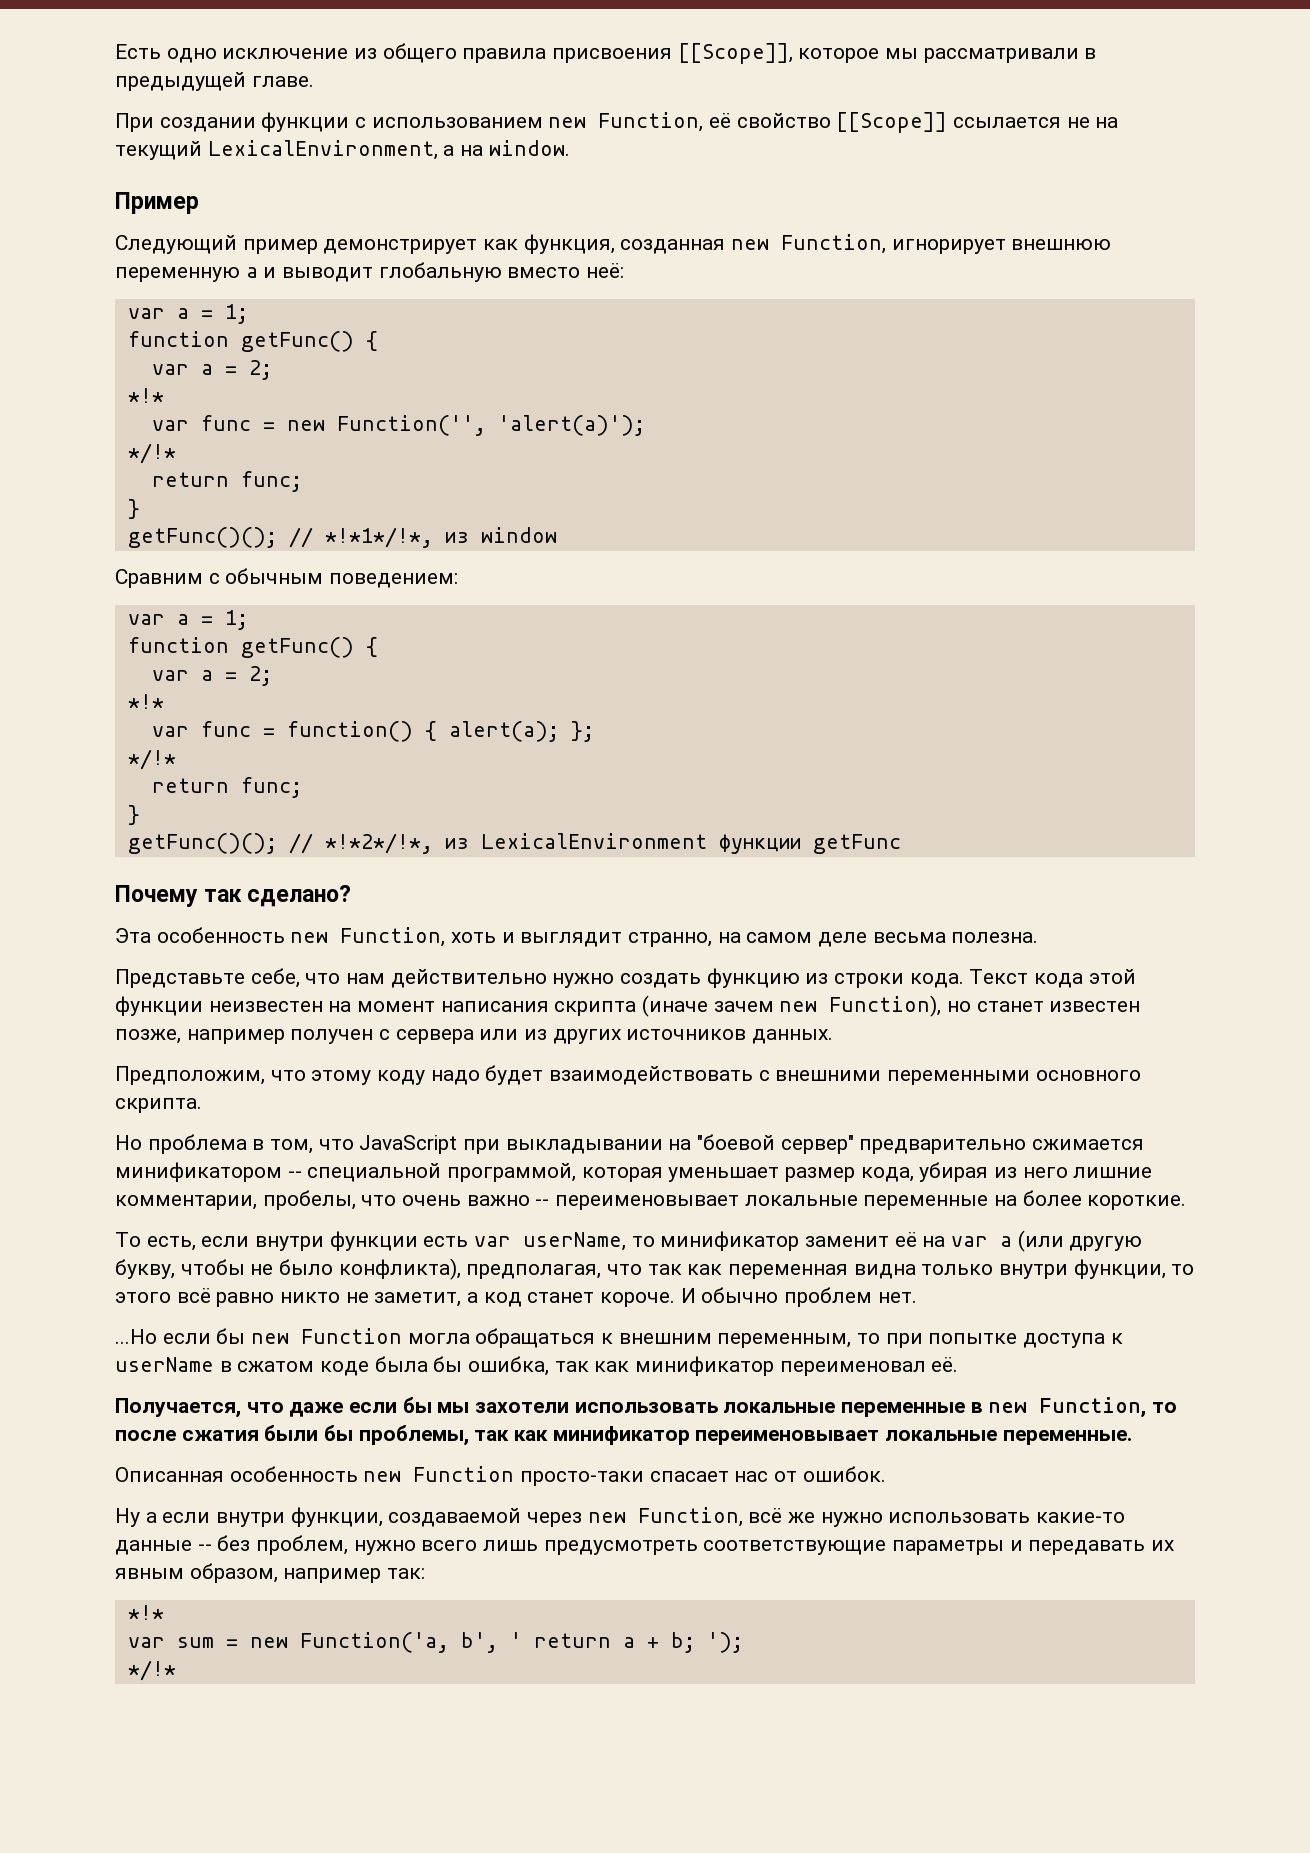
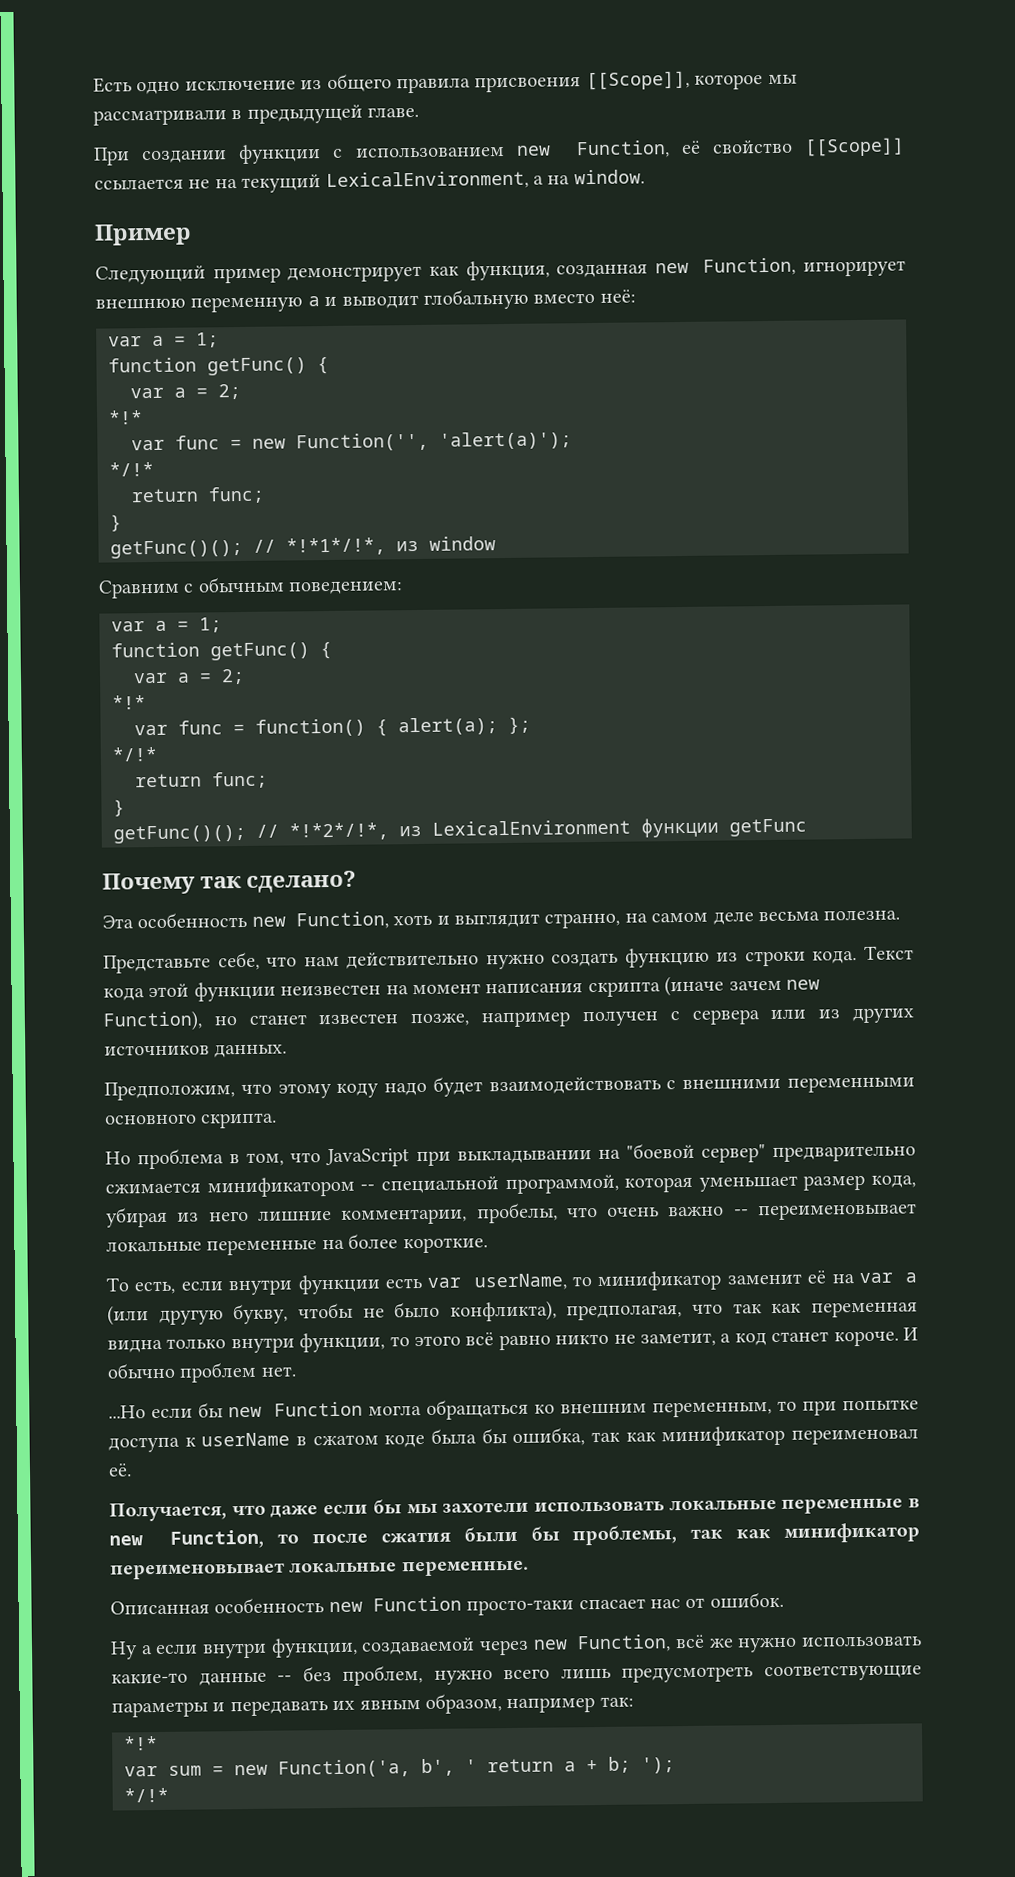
[601,1333,614,1344] к -> [533,1404,555,1414] ко

